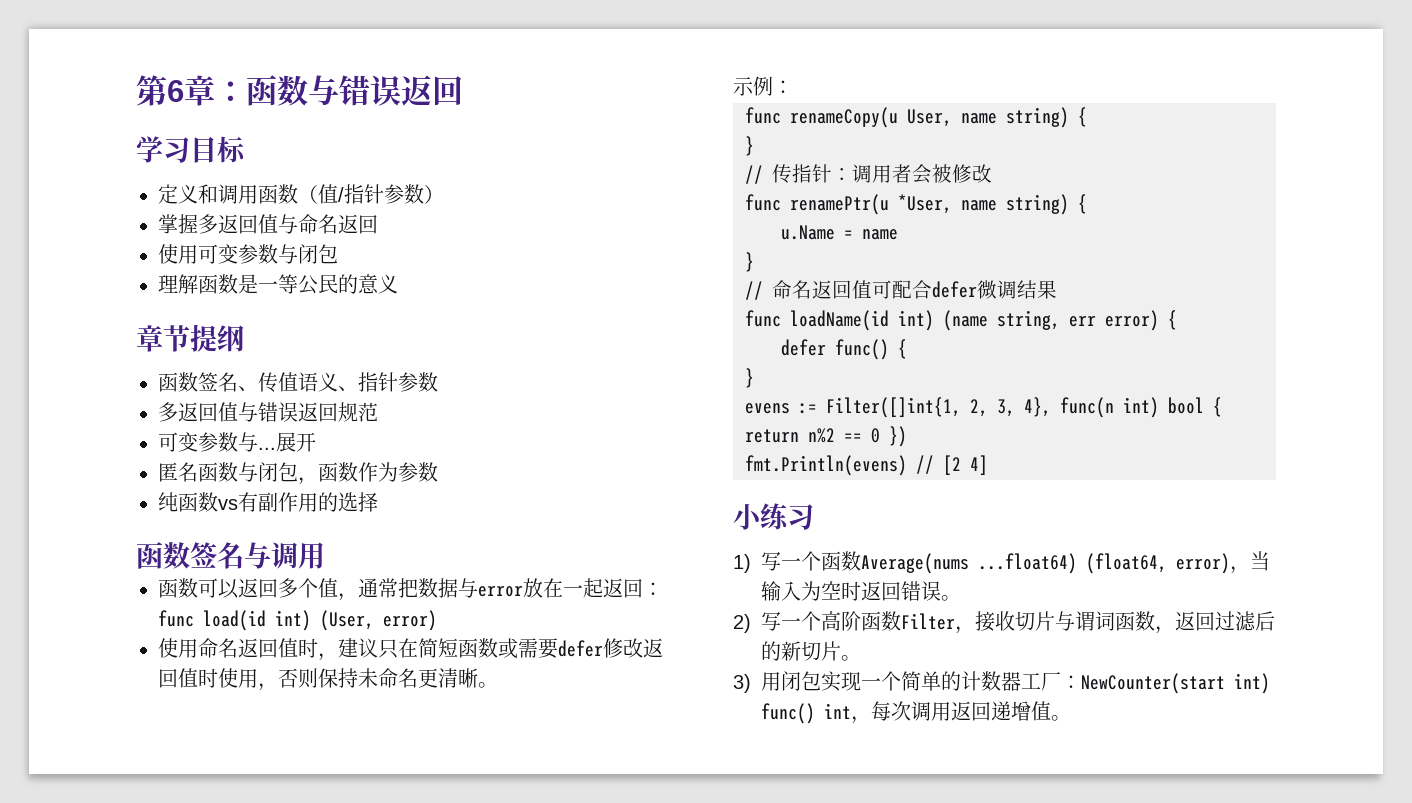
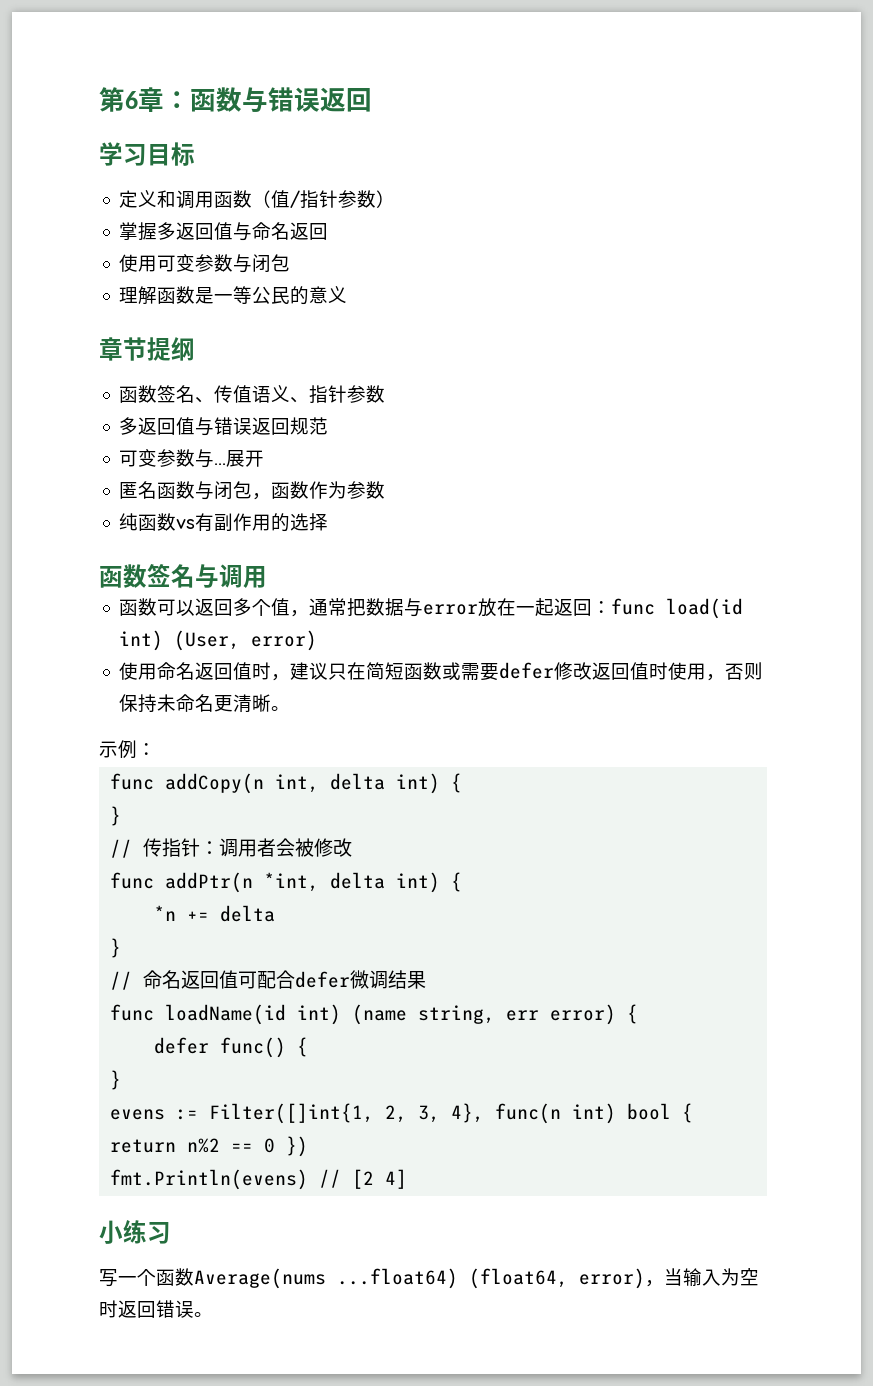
[790,107,1069,128] renameCopy(u User, name string) -> [165,773,441,794] addCopy(n int, delta int)
[790,194,1087,215] [781,225,898,240] renamePtr(u *User, name string) { // u.Name = name -> [165,872,463,893] [154,905,276,922] addPtr(n *int, delta int) { // *n += delta
[733,554,751,573] 1) -> (171, 1233) none
[733,611,1275,634] [761,641,861,661] [733,671,1270,694] [761,701,1071,724] // 2)写一个高阶函数Filter，接收切片与谓词函数，返回过滤后的新切片。 // 3)用闭包实现一个简单的计数器工厂：NewCounter(start int) func() int，每次调用返回递增值。 -> (213, 1314) none

